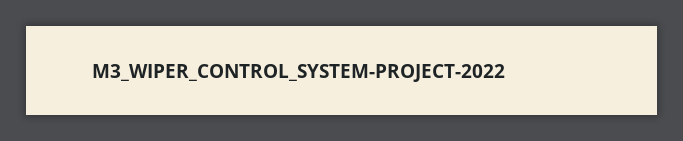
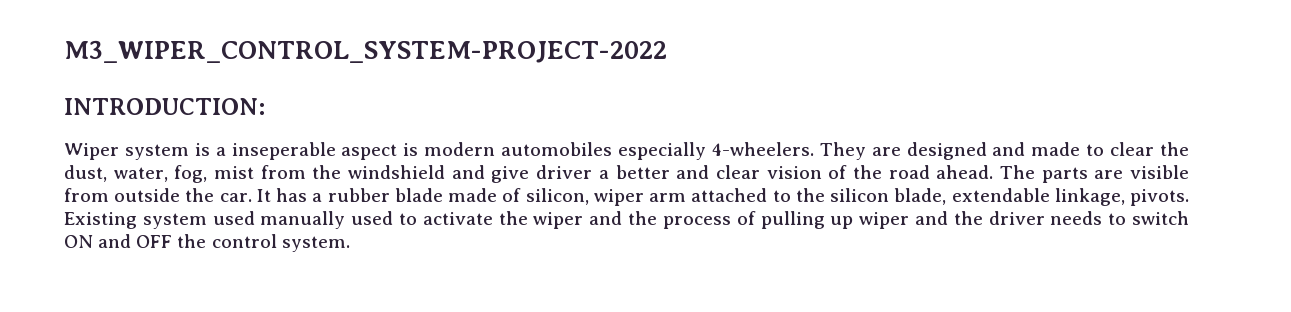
(505, 73) none -> [64,98,265,115] [64,142,1190,160] [64,165,1189,183] [64,188,1190,206] [64,211,1190,229] [64,234,350,252] // INTRODUCTION: // Wiper system is a inseperable aspect is modern automobiles especially 4-wheelers. They are designed and made to clear the dust, water, fog, mist from the windshield and give driver a better and clear vision of the road ahead. The parts are visible from outside the car. It has a rubber blade made of silicon, wiper arm attached to the silicon blade, extendable linkage, pivots. Existing system used manually used to activate the wiper and the process of pulling up wiper and the driver needs to switch ON and OFF the control system.

